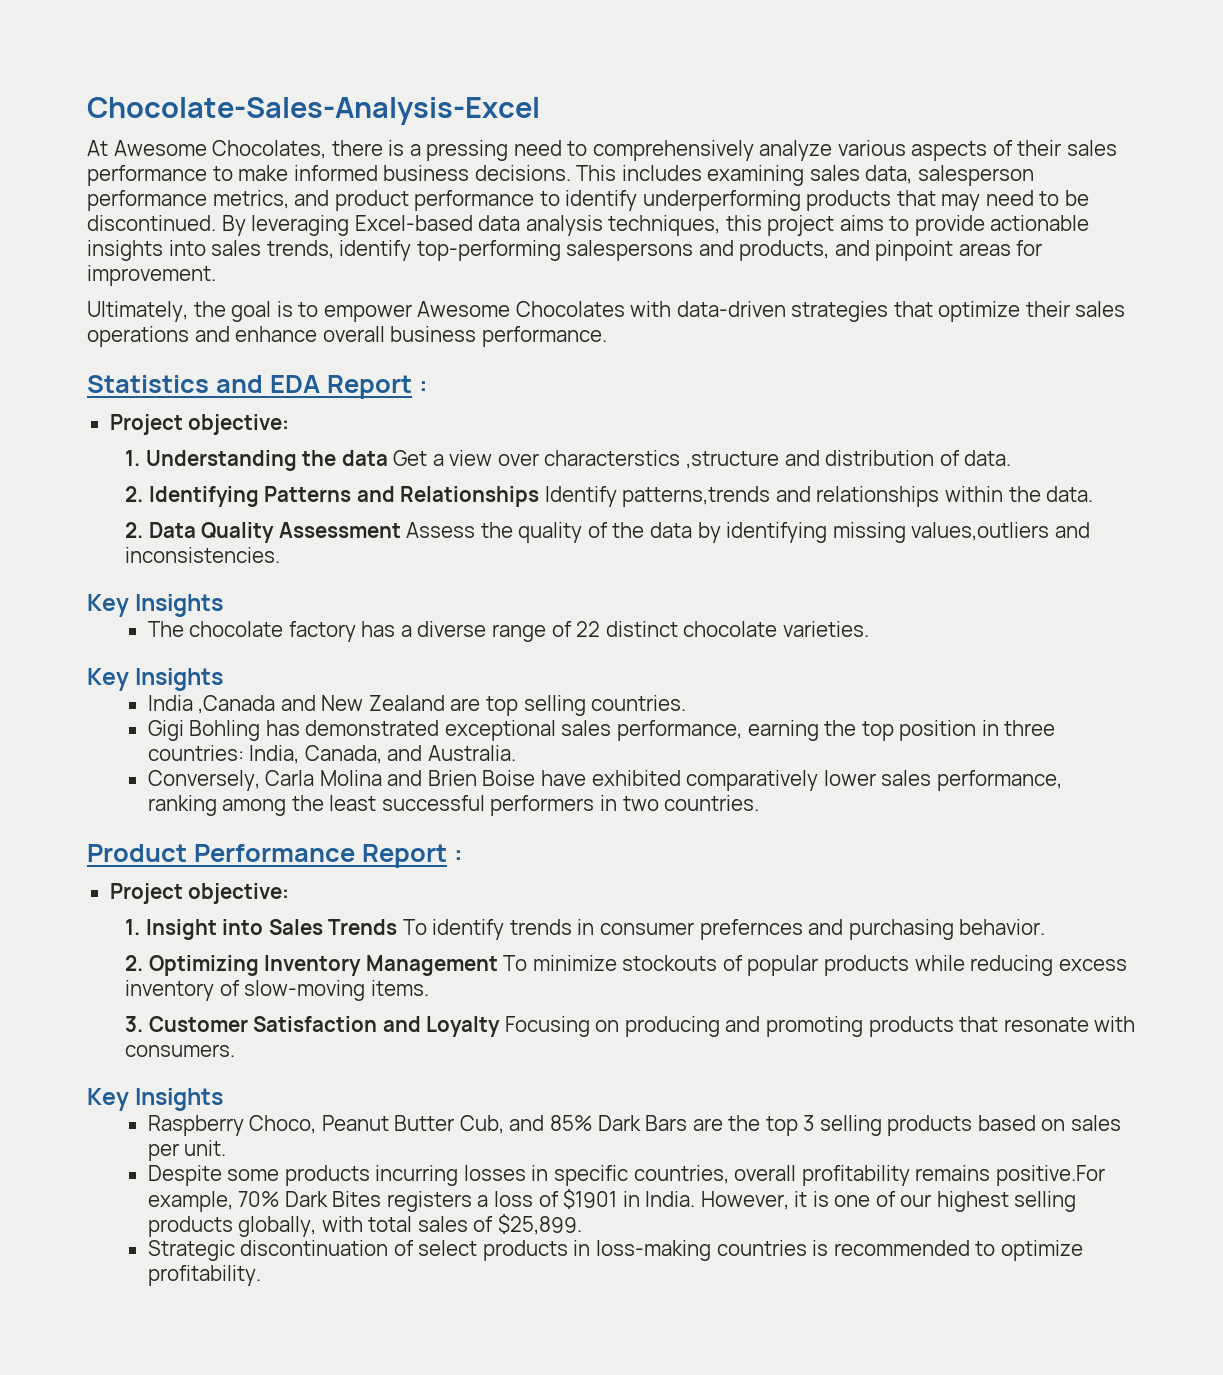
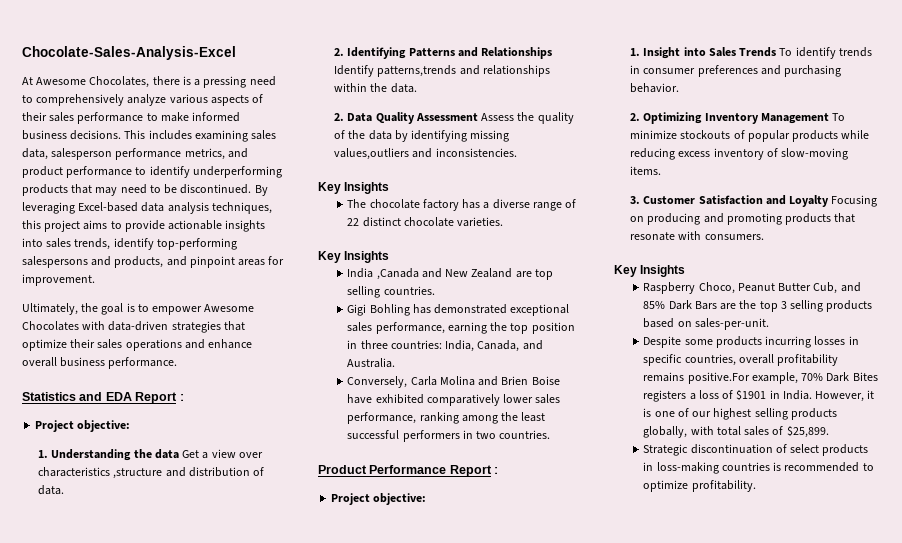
[544,450,681,466] characterstics -> [38,467,111,477] characteristics
[699,919,803,940] prefernces -> [697,65,758,77] preferences
[1070,1115,1121,1131] [147,1140,227,1161] sales per unit. -> [694,318,769,330] sales-per-unit.

